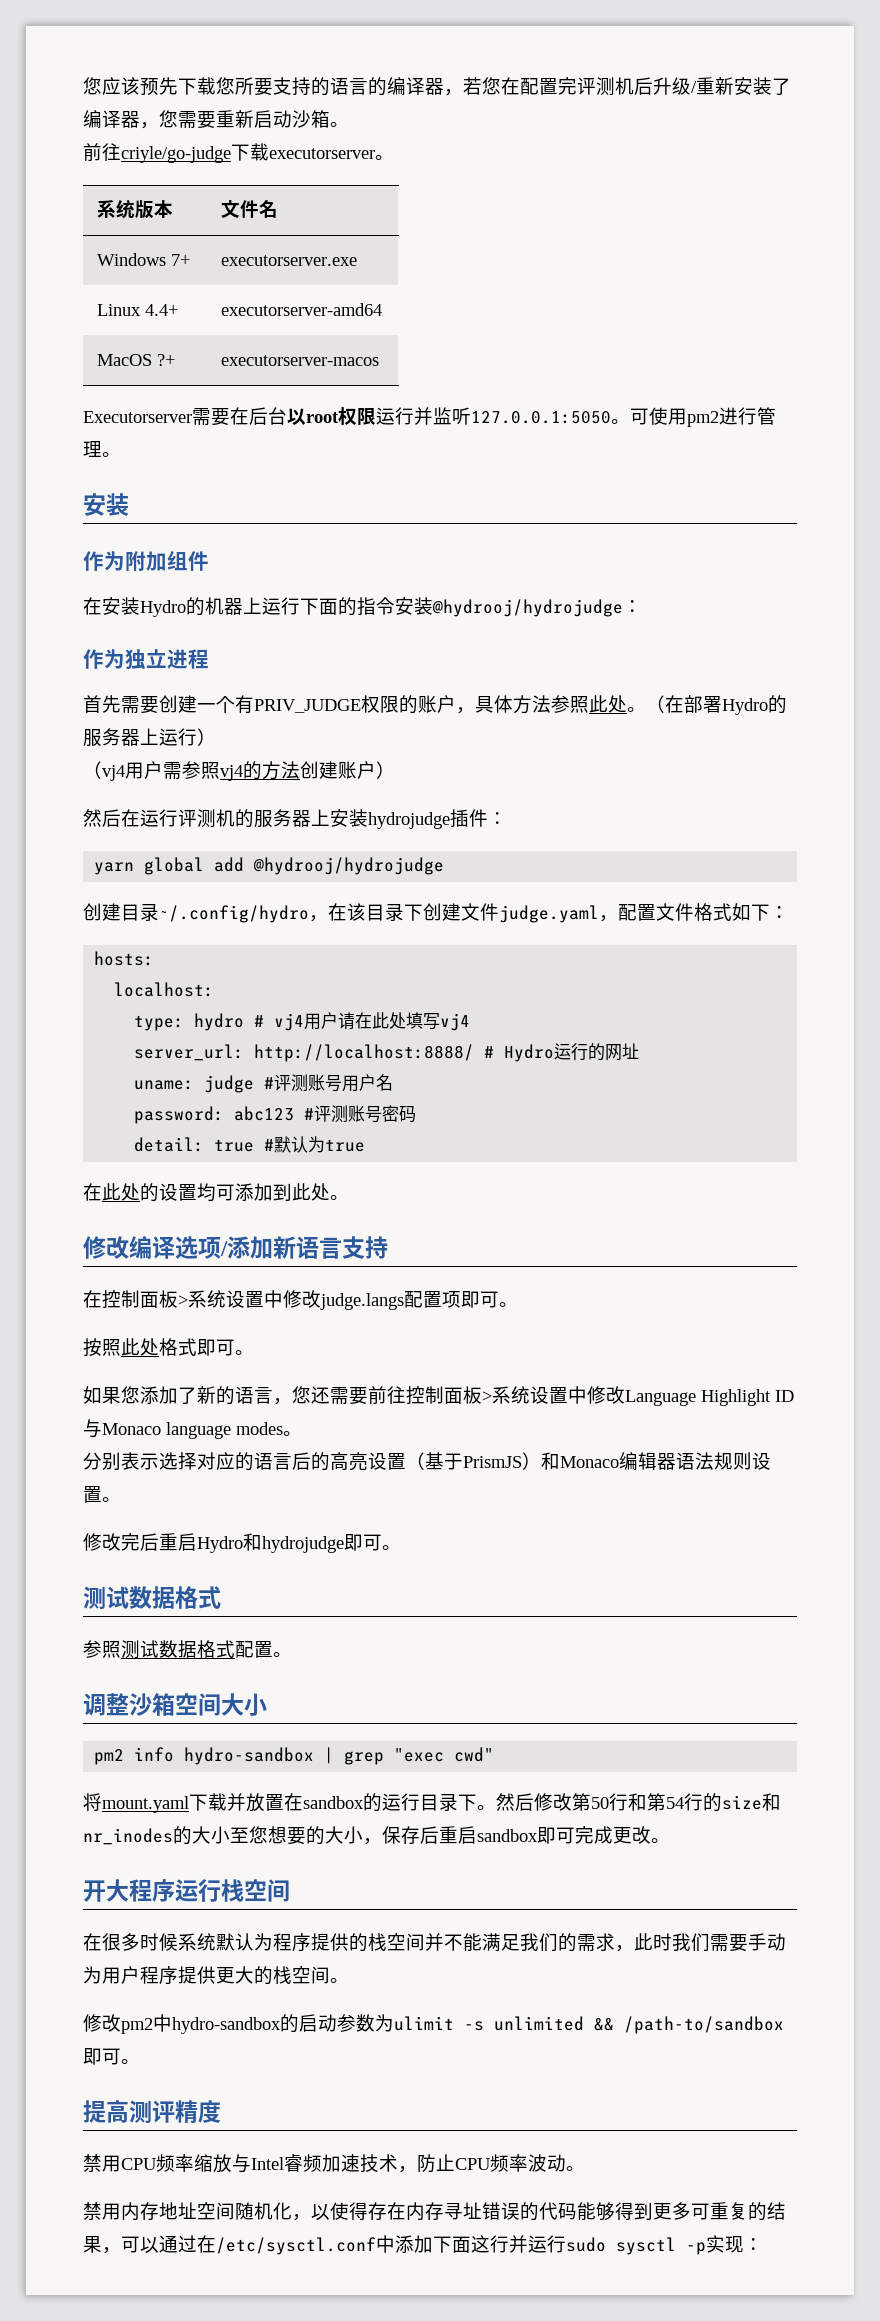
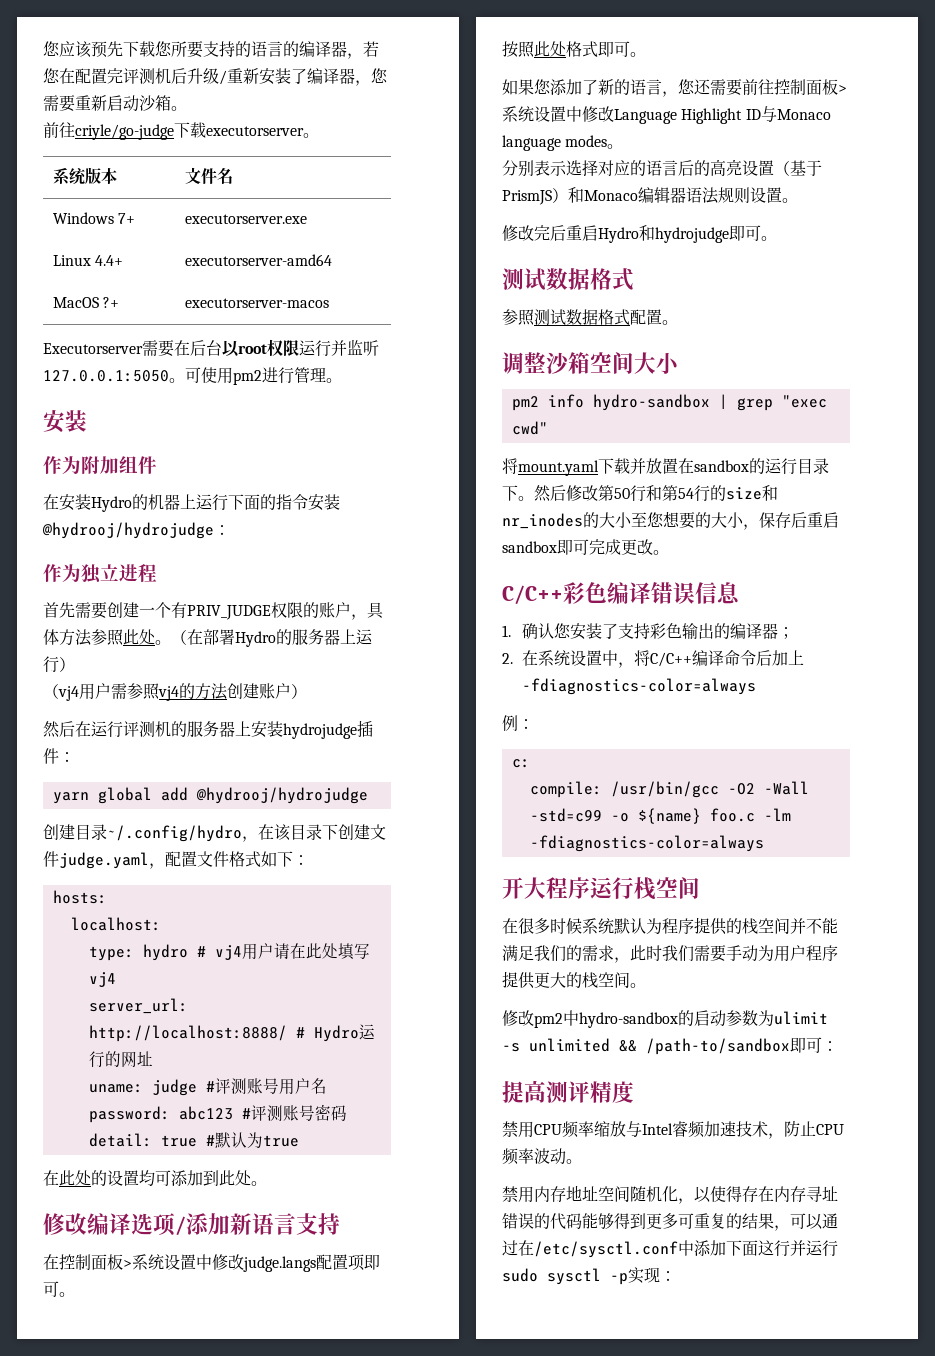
(670, 1840) none -> [502,582,740,605] [502,623,795,640] [502,650,805,668] [522,678,757,695] [502,715,534,731] [511,759,530,768] [529,781,809,798] [529,808,791,824] [529,835,764,852] // C/C++彩色编译错误信息 // 1.确认您安装了支持彩色输出的编译器； // 2.在系统设置中，将C/C++编译命令后加上-fdiagnostics-color=always // 例： // c: // compile: /usr/bin/gcc -O2 -Wall -std=c99 -o ${name} foo.c -lm -fdiagnostics-color=always
[121,2059,140,2064] 。 -> [822,1041,838,1051] ：

